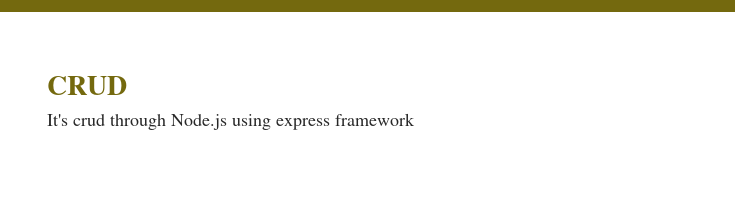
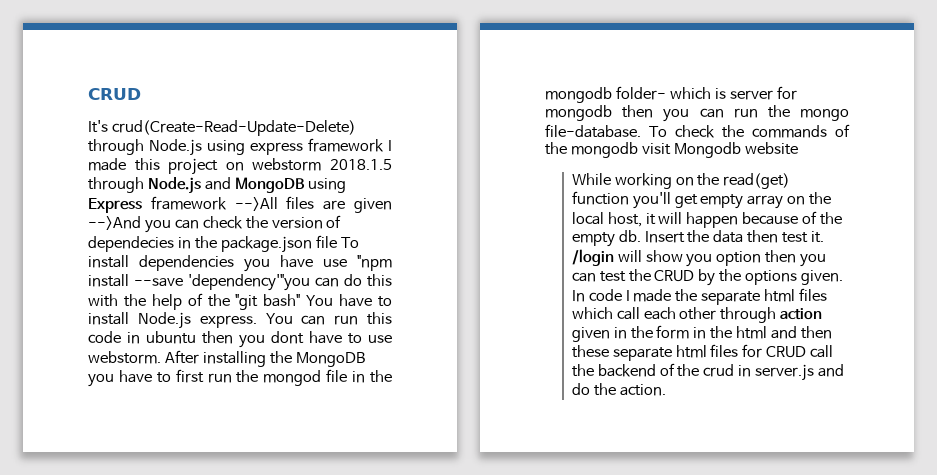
[73,114,105,126] crud -> [111,120,356,136] crud(Create-Read-Update-Delete)
(415, 119) none -> [388,140,392,151] [88,158,392,175] [88,177,346,194] [88,196,393,213] [88,215,342,233] [88,235,359,253] [88,255,392,272] [88,274,392,291] [88,293,392,310] [88,312,392,329] [88,331,392,348] [88,350,365,367] [88,369,392,387] [545,86,797,103] [545,105,849,122] [545,124,850,138] [545,142,798,158] [571,173,791,189] [571,191,832,209] [571,211,843,228] [571,230,825,247] [571,249,827,267] [571,269,844,286] [571,288,828,305] [571,307,823,323] [571,325,833,342] [571,344,834,361] [571,363,845,381] [571,383,666,396] I made this project on webstorm 2018.1.5 through Node.js and MongoDB using Express framework -->All files are given -->And you can check the version of dependecies in the package.json file To install dependencies you have use "npm install --save 'dependency'"you can do this with the help of the "git bash" You have to install Node.js express. You can run this code in ubuntu then you dont have to use webstorm. After installing the MongoDB you have to first run the mongod file in the mongodb folder- which is server for mongodb then you can run the mongo file-database. To check the commands of the mongodb visit Mongodb website // While working on the read(get) function you'll get empty array on the local host, it will happen because of the empty db. Insert the data then test it. /login will show you option then you can test the CRUD by the options given. In code I made the separate html files which call each other through action given in the form in the html and then these separate html files for CRUD call the backend of the crud in server.js and do the action.

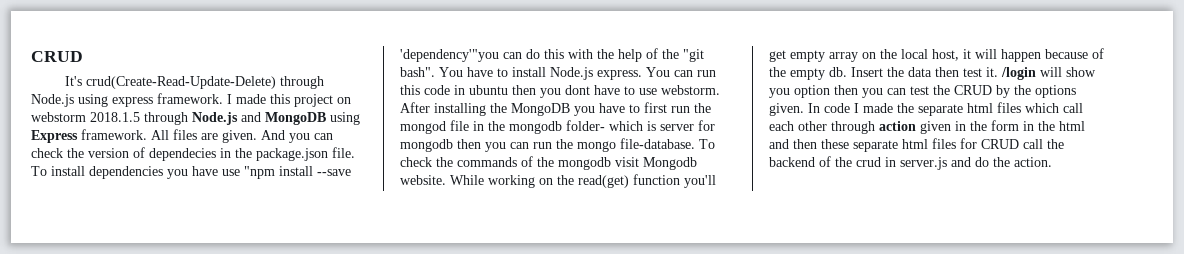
[308,138,384,152] framework -> [157,93,223,104] framework.
[150,196,393,213] [88,216,141,230] framework -->All files are given -->And -> [81,129,285,143] framework. All files are given. And
[315,235,337,248] file -> [332,147,355,158] file.
[263,294,301,307] bash" -> [400,67,435,77] bash".
[744,142,798,155] website // -> [400,175,446,185] website.

